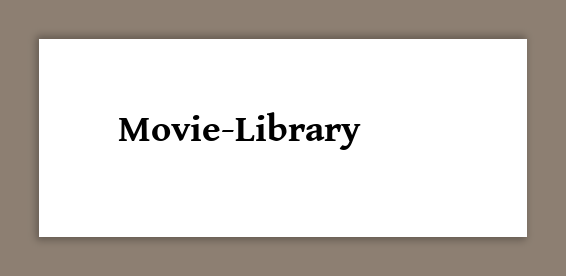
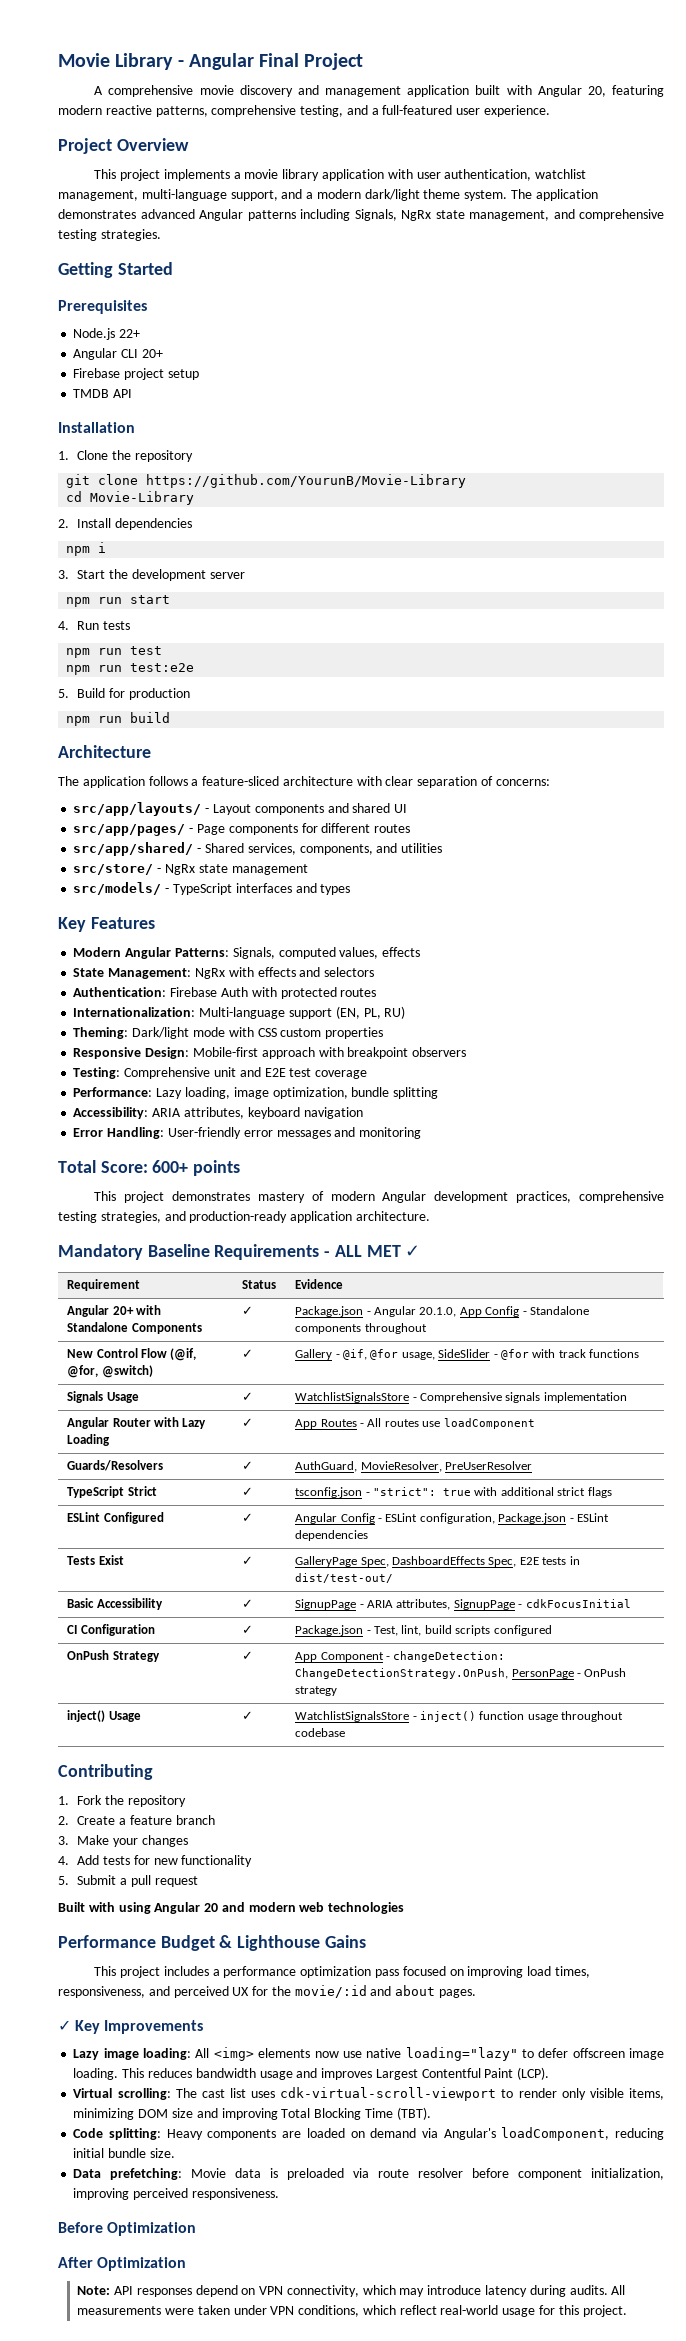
[118,112,361,150] Movie-Library -> [58,53,364,70] [94,85,665,97] [58,105,551,117] [58,138,189,154] [94,169,587,181] [58,189,598,201] [58,209,664,221] [58,229,161,241] [58,262,173,278] [58,300,147,314] [73,328,141,340] [73,348,163,360] [73,368,199,380] [73,389,133,398] [58,422,135,433] [58,450,193,462] [66,474,467,488] [66,491,195,505] [58,518,192,530] [66,542,107,556] [58,569,245,581] [66,595,171,607] [58,621,130,630] [66,646,163,658] [66,663,195,675] [58,688,190,700] [66,712,171,726] [58,745,151,758] [58,776,550,788] [73,802,408,816] [73,823,411,836] [73,842,443,856] [73,864,308,875] [73,882,351,895] [58,917,155,932] [73,947,421,959] [73,967,375,979] [73,987,377,999] [73,1006,406,1019] [73,1027,384,1039] [73,1047,467,1059] [73,1067,368,1079] [73,1087,439,1099] [73,1107,363,1119] [73,1127,422,1139] [58,1160,241,1176] [94,1191,665,1203] [58,1211,430,1223] [58,1244,421,1260] [67,1279,141,1291] [242,1280,277,1289] [295,1279,344,1289] [67,1305,162,1317] [67,1322,202,1334] [242,1306,254,1315] [295,1306,589,1317] [295,1323,427,1334] [67,1348,197,1361] [67,1365,153,1378] [242,1349,254,1358] [295,1349,640,1360] [67,1391,139,1403] [242,1392,254,1401] [295,1392,627,1403] [67,1417,207,1429] [67,1434,111,1446] [242,1418,254,1427] [295,1418,535,1429] [67,1460,164,1471] [242,1461,254,1470] [295,1461,533,1472] [67,1486,157,1498] [242,1487,254,1496] [295,1487,612,1498] [67,1512,164,1524] [242,1513,254,1522] [295,1513,609,1524] [295,1530,369,1541] [67,1555,124,1565] [242,1556,254,1565] [295,1556,580,1567] [295,1573,394,1583] [67,1598,163,1610] [242,1599,254,1608] [295,1599,631,1610] [67,1624,155,1636] [242,1625,254,1634] [295,1625,552,1636] [67,1650,160,1662] [242,1651,254,1660] [295,1651,506,1662] [295,1668,627,1679] [295,1686,338,1696] [67,1710,141,1722] [242,1711,254,1720] [295,1711,624,1722] [295,1728,346,1737] [58,1764,153,1780] [58,1795,186,1807] [58,1815,215,1825] [58,1835,188,1847] [58,1855,253,1867] [58,1875,198,1887] [58,1902,405,1914] [58,1935,366,1951] [94,1966,590,1978] [58,1985,477,1998] [58,2020,204,2034] [73,2047,665,2061] [73,2067,550,2080] [73,2087,664,2101] [73,2107,431,2120] [73,2127,664,2141] [73,2148,175,2158] [73,2168,664,2180] [73,2188,279,2200] [58,2222,197,2236] [58,2257,187,2271] [77,2285,626,2297] [77,2305,627,2317] Movie Library - Angular Final Project // A comprehensive movie discovery and management application built with Angular 20, featuring modern reactive patterns, comprehensive testing, and a full-featured user experience. // Project Overview // This project implements a movie library application with user authentication, watchlist management, multi-language support, and a modern dark/light theme system. The application demonstrates advanced Angular patterns including Signals, NgRx state management, and comprehensive testing strategies. // Getting Started // Prerequisites // Node.js 22+ // Angular CLI 20+ // Firebase project setup // TMDB API // Installation // 1. Clone the repository // git clone https://github.com/YourunB/Movie-Library // cd Movie-Library // 2. Install dependencies // npm i // 3. Start the development server // npm run start // 4. Run tests // npm run test // npm run test:e2e // 5. Build for production // npm run build // Architecture // The application follows a feature-sliced architecture with clear separation of concerns: // src/app/layouts/ - Layout components and shared UI // src/app/pages/ - Page components for different routes // src/app/shared/ - Shared services, components, and utilities // src/store/ - NgRx state management // src/models/ - TypeScript interfaces and types // Key Features // Modern Angular Patterns: Signals, computed values, effects // State Management: NgRx with effects and selectors // Authentication: Firebase Auth with protected routes // Internationalization: Multi-language support (EN, PL, RU) // Theming: Dark/light mode with CSS custom properties // Responsive Design: Mobile-first approach with breakpoint observers // Testing: Comprehensive unit and E2E test coverage // Performance: Lazy loading, image optimization, bundle splitting // Accessibility: ARIA attributes, keyboard navigation // Error Handling: User-friendly error messages and monitoring // Total Score: 600+ points // This project demonstrates mastery of modern Angular development practices, comprehensive testing strategies, and production-ready application architecture. // Mandatory Baseline Requirements - ALL MET ✓ // Requirement | Status | Evidence // Angular 20+ with Standalone Components | ✓ | Package.json - Angular 20.1.0, App Config - Standalone components throughout // New Control Flow (@if, @for, @switch) | ✓ | Gallery - @if, @for usage, SideSlider - @for with track functions // Signals Usage | ✓ | WatchlistSignalsStore - Comprehensive signals implementation // Angular Router with Lazy Loading | ✓ | App Routes - All routes use loadComponent // Guards/Resolvers | ✓ | AuthGuard, MovieResolver, PreUserResolver // TypeScript Strict | ✓ | tsconfig.json - "strict": true with additional strict flags // ESLint Configured | ✓ | Angular Config - ESLint configuration, Package.json - ESLint dependencies // Tests Exist | ✓ | GalleryPage Spec, DashboardEffects Spec, E2E tests in dist/test-out/ // Basic Accessibility | ✓ | SignupPage - ARIA attributes, SignupPage - cdkFocusInitial // CI Configuration | ✓ | Package.json - Test, lint, build scripts configured // OnPush Strategy | ✓ | App Component - changeDetection: ChangeDetectionStrategy.OnPush, PersonPage - OnPush strategy // inject() Usage | ✓ | WatchlistSignalsStore - inject() function usage throughout codebase // Contributing // 1. Fork the repository // 2. Create a feature branch // 3. Make your changes // 4. Add tests for new functionality // 5. Submit a pull request // Built with using Angular 20 and modern web technologies // Performance Budget & Lighthouse Gains // This project includes a performance optimization pass focused on improving load times, responsiveness, and perceived UX for the movie/:id and about pages. // ✓ Key Improvements // Lazy image loading: All <img> elements now use native loading="lazy" to defer offscreen image loading. This reduces bandwidth usage and improves Largest Contentful Paint (LCP). // Virtual scrolling: The cast list uses cdk-virtual-scroll-viewport to render only visible items, minimizing DOM size and improving Total Blocking Time (TBT). // Code splitting: Heavy components are loaded on demand via Angular's loadComponent, reducing initial bundle size. // Data prefetching: Movie data is preloaded via route resolver before component initialization, improving perceived responsiveness. // Before Optimization // After Optimization // Note: API responses depend on VPN connectivity, which may introduce latency during audits. All measurements were taken under VPN conditions, which reflect real-world usage for this project.

